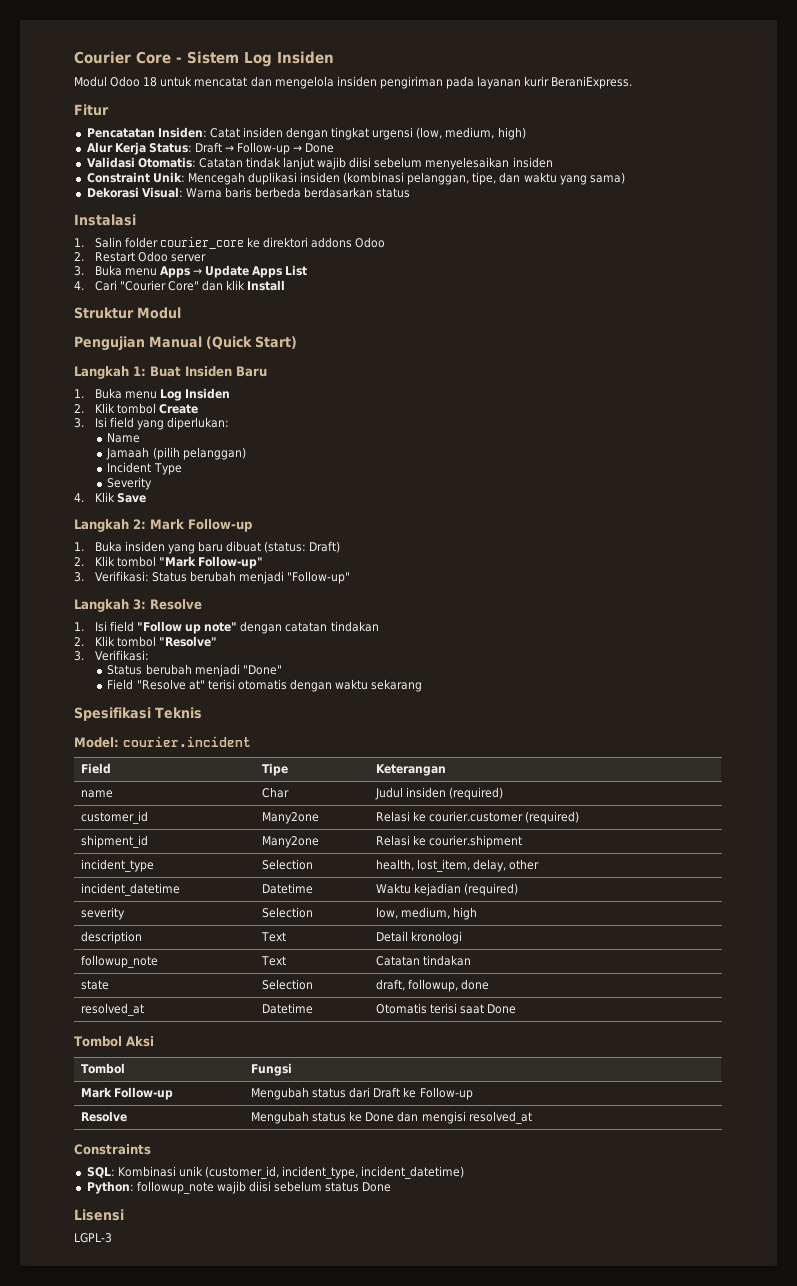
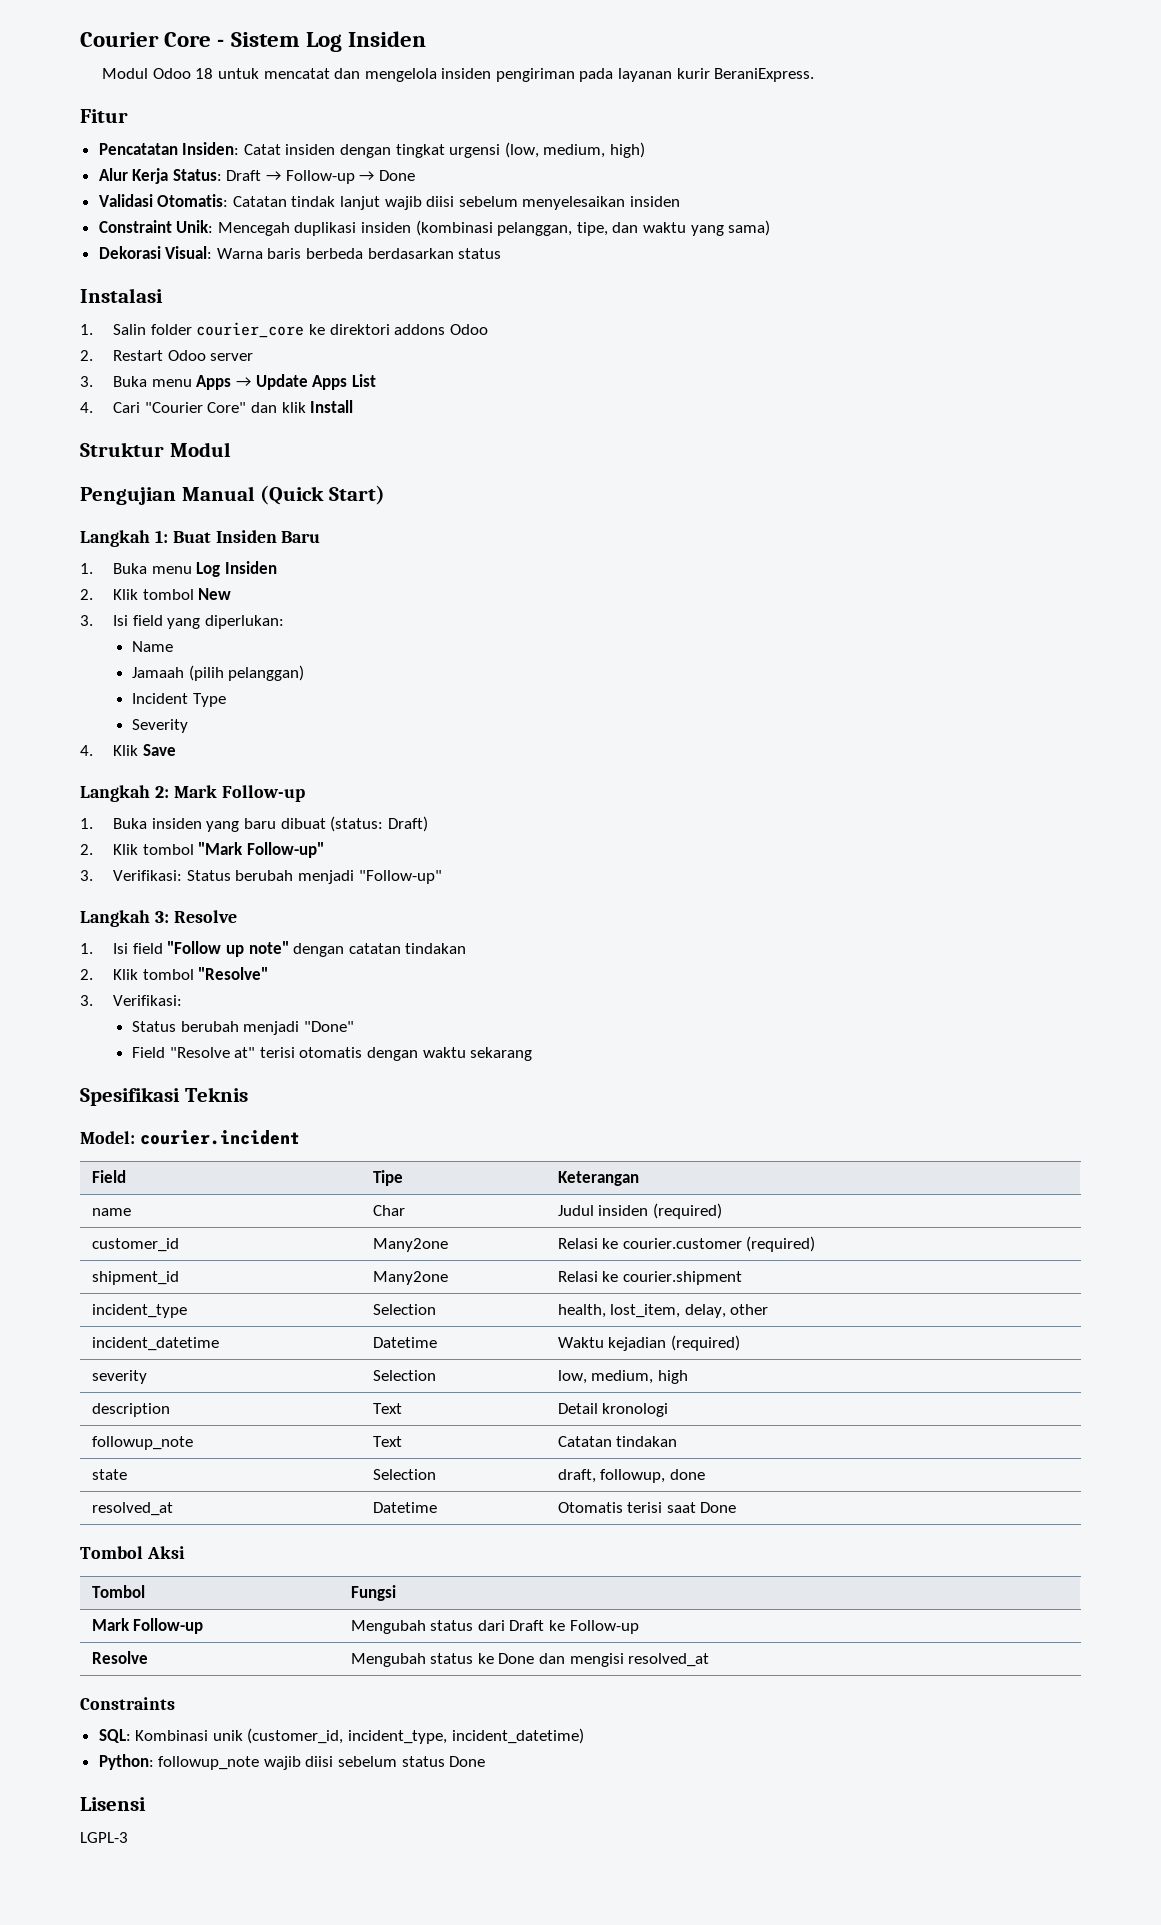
[158,404,198,414] Create -> [198,588,232,600] New

